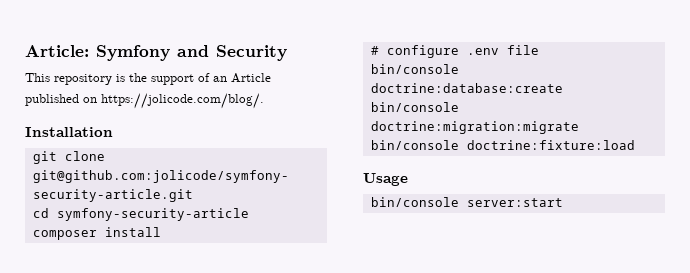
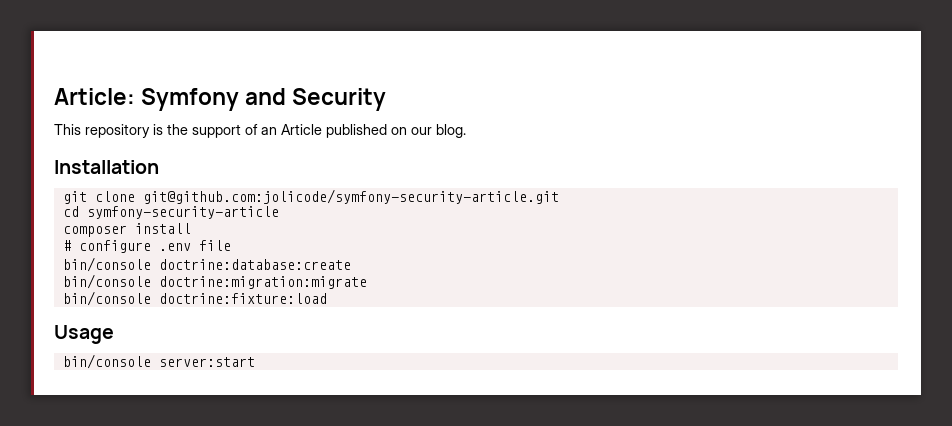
[101,93,264,109] https://jolicode.com/blog/. -> [411,124,466,138] our blog.

